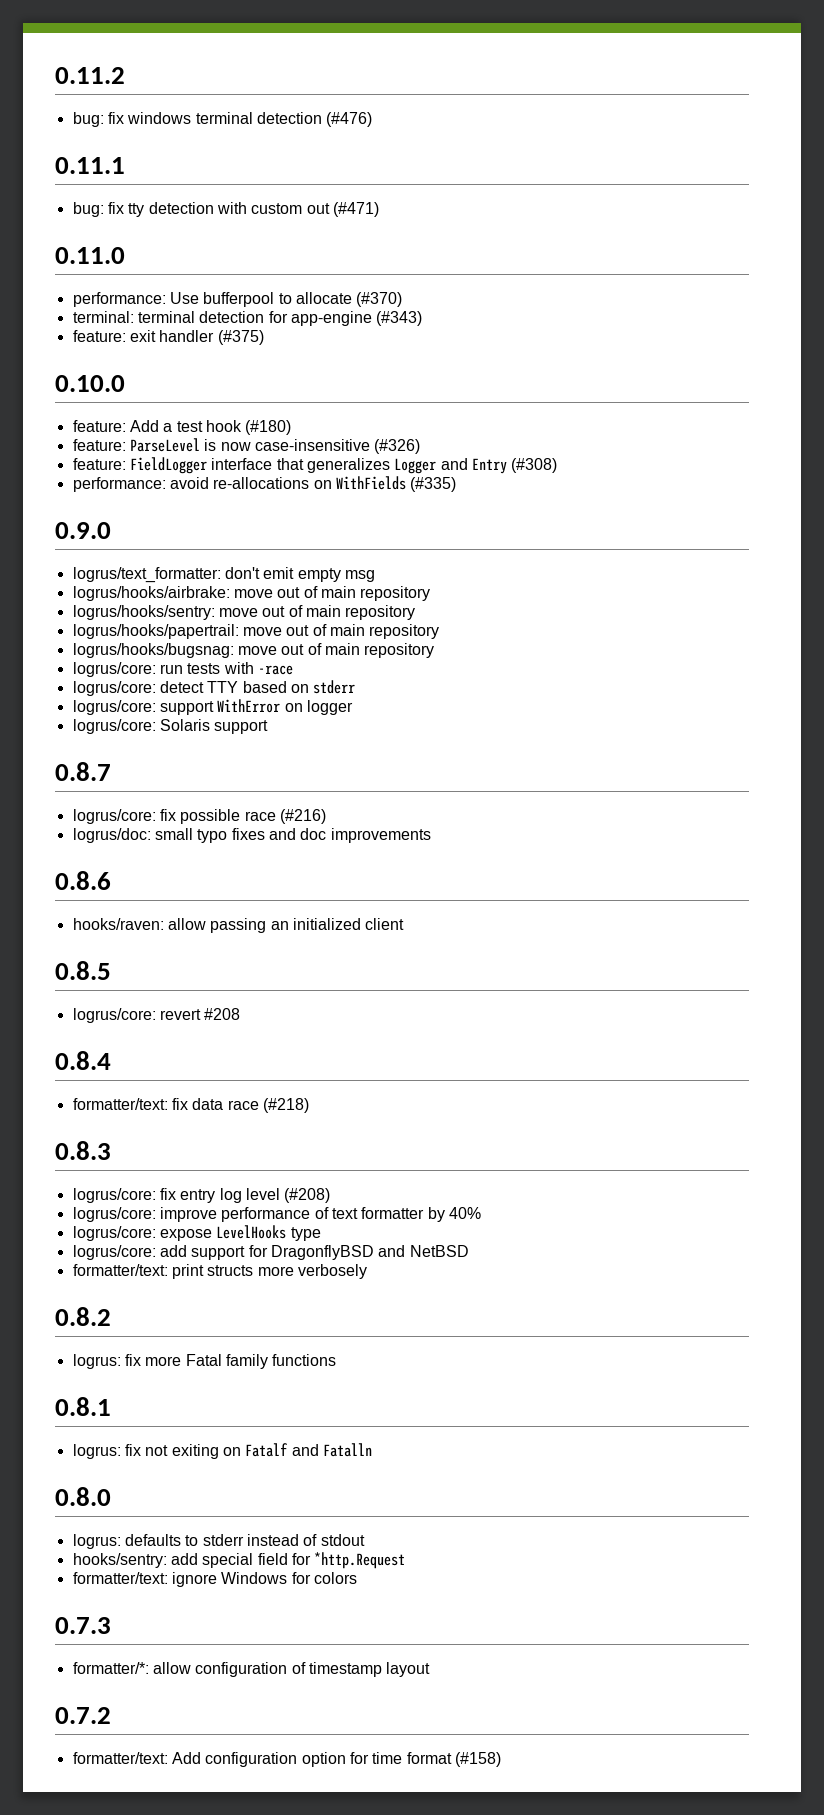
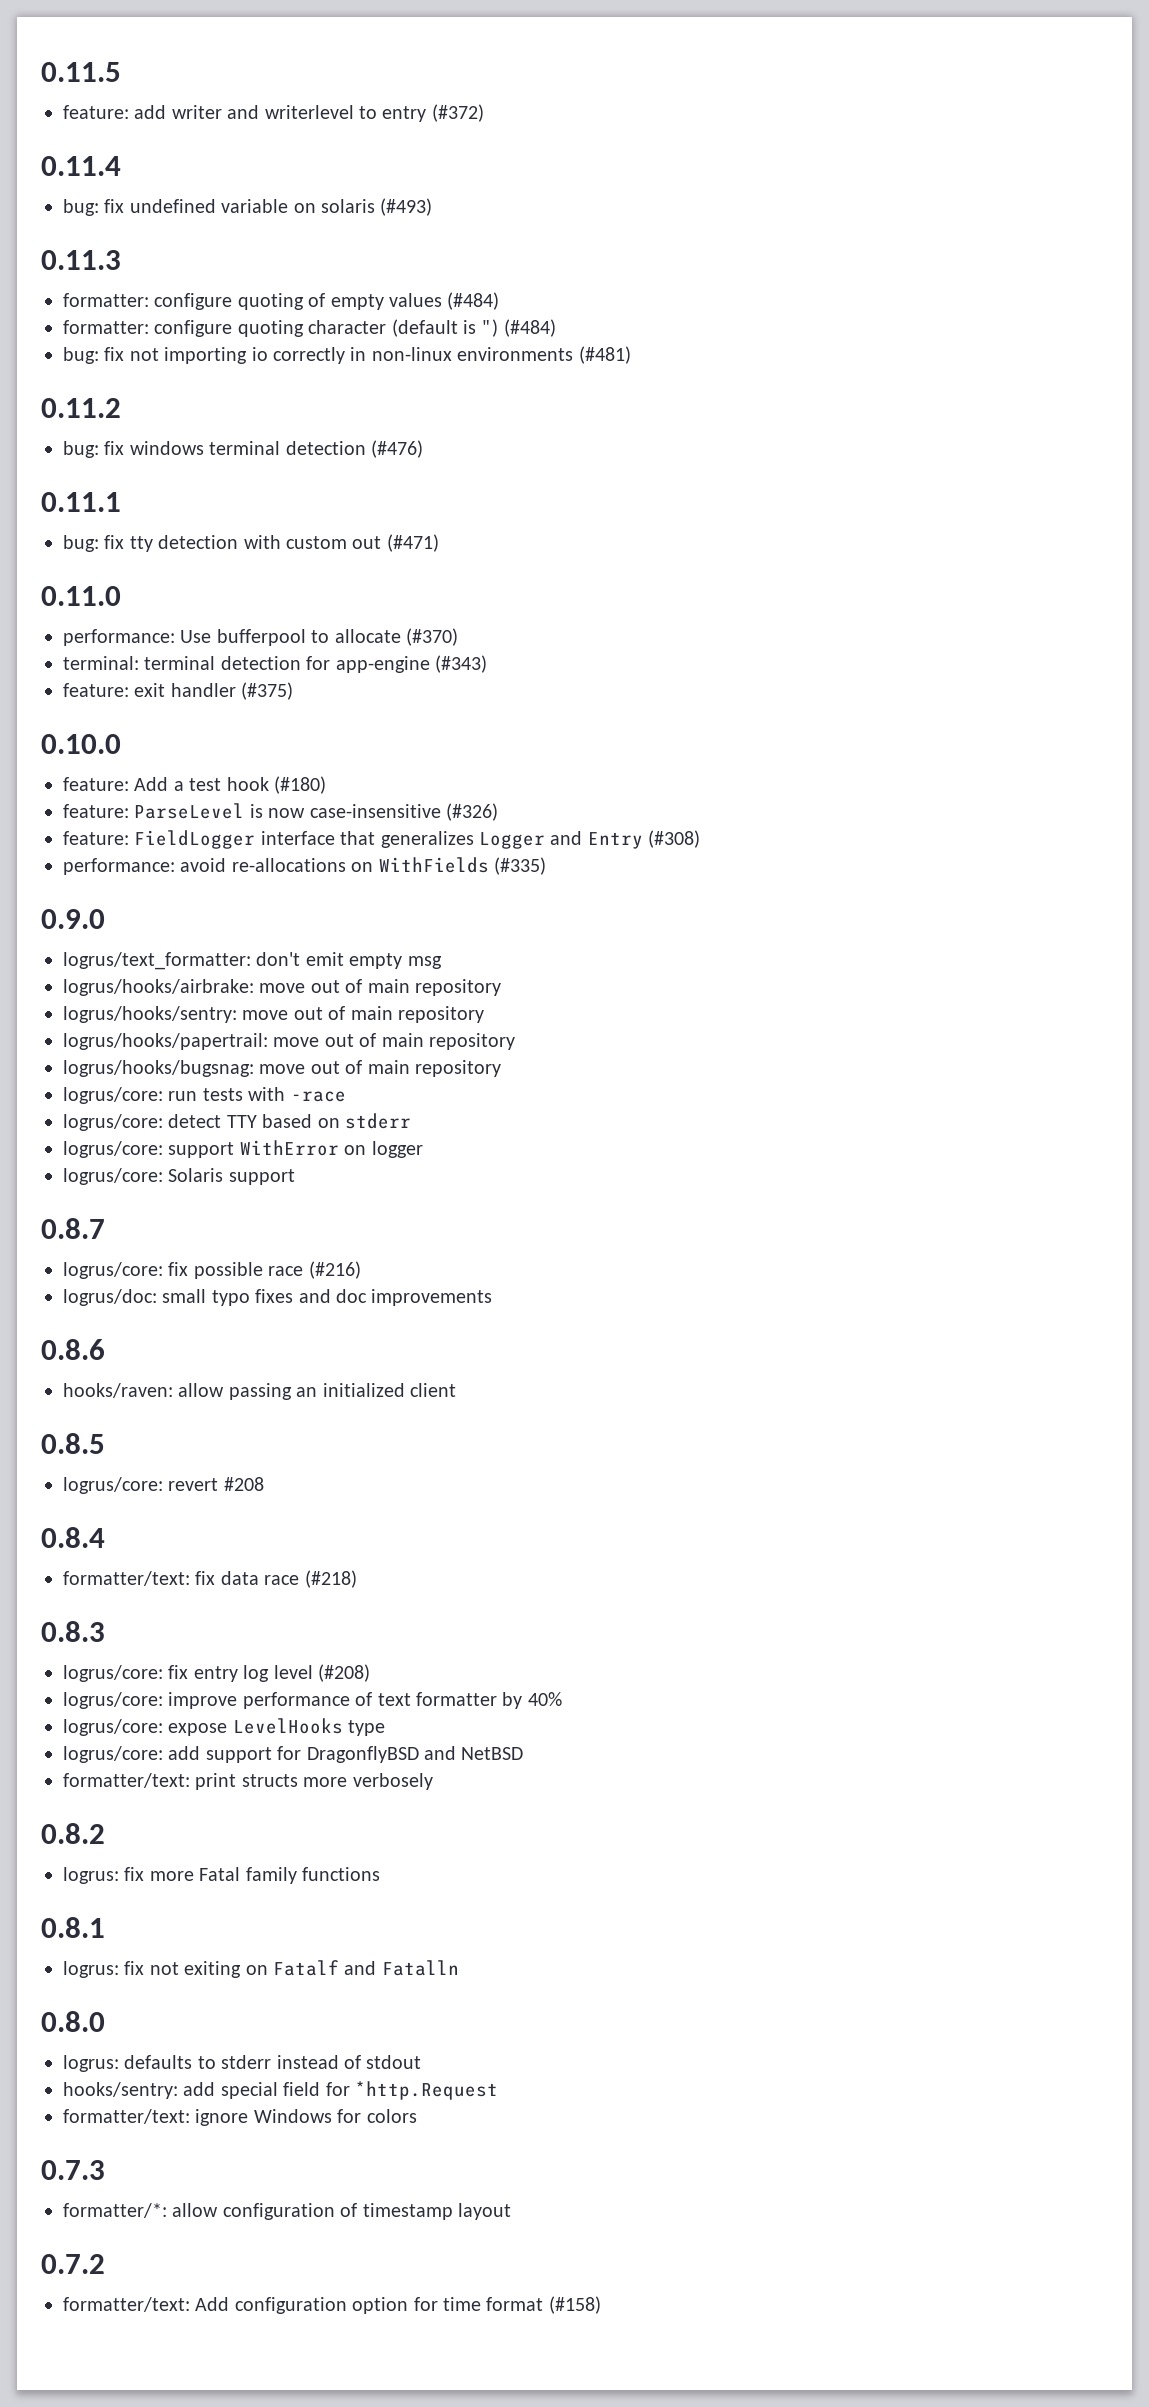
(55, 75) none -> [41,62,121,82] [63,104,484,122] [41,156,121,176] [63,198,433,216] [41,250,121,270] [63,292,500,310] [63,319,556,337] [63,346,631,364] 0.11.5 // feature: add writer and writerlevel to entry (#372) // 0.11.4 // bug: fix undefined variable on solaris (#493) // 0.11.3 // formatter: configure quoting of empty values (#484) // formatter: configure quoting character (default is ") (#484) // bug: fix not importing io correctly in non-linux environments (#481) //

